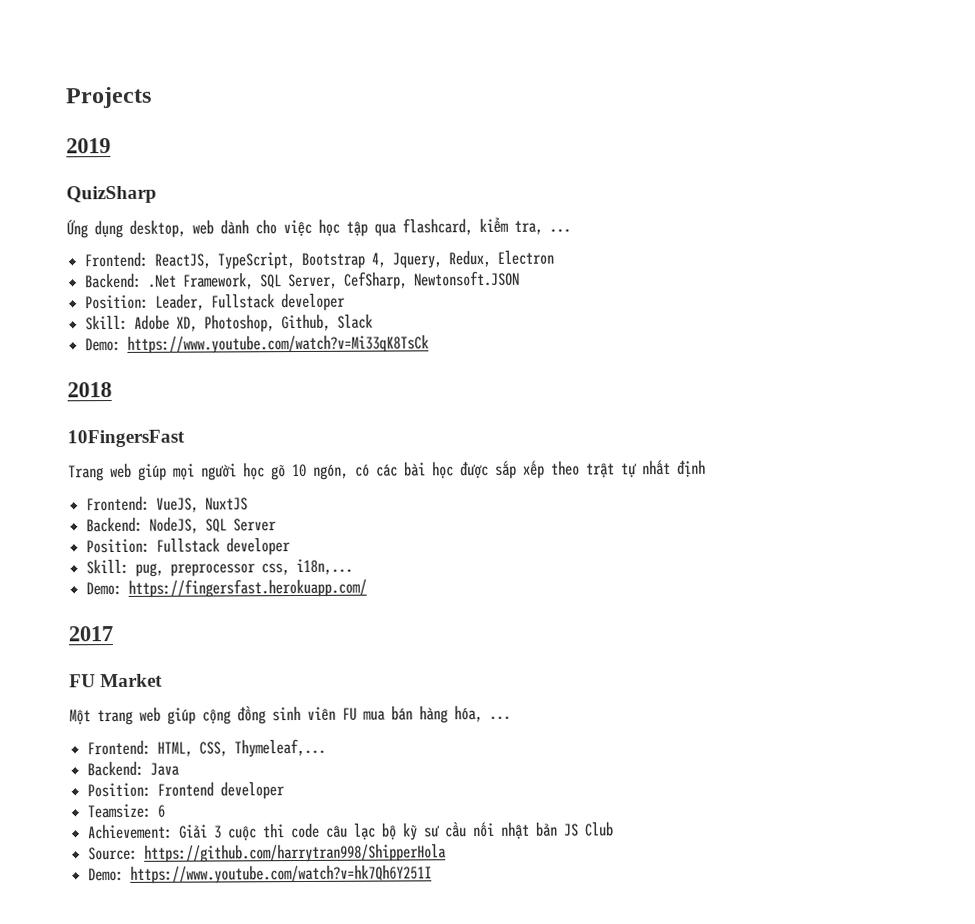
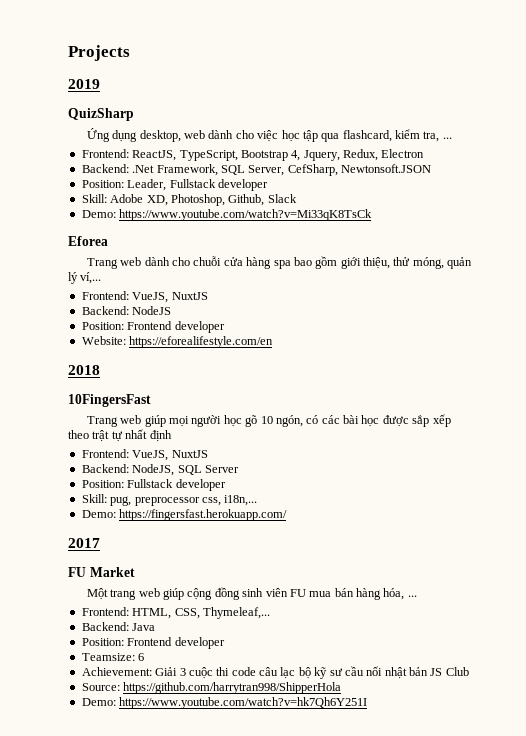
(430, 344) none -> [68,236,108,246] [86,256,473,269] [68,272,102,284] [81,291,208,303] [81,306,172,315] [81,321,225,333] [81,336,274,348] // Eforea // Trang web dành cho chuỗi cửa hàng spa bao gồm giới thiệu, thử móng, quản lý ví,... // Frontend: VueJS, NuxtJS // Backend: NodeJS // Position: Frontend developer // Website: https://eforealifestyle.com/en

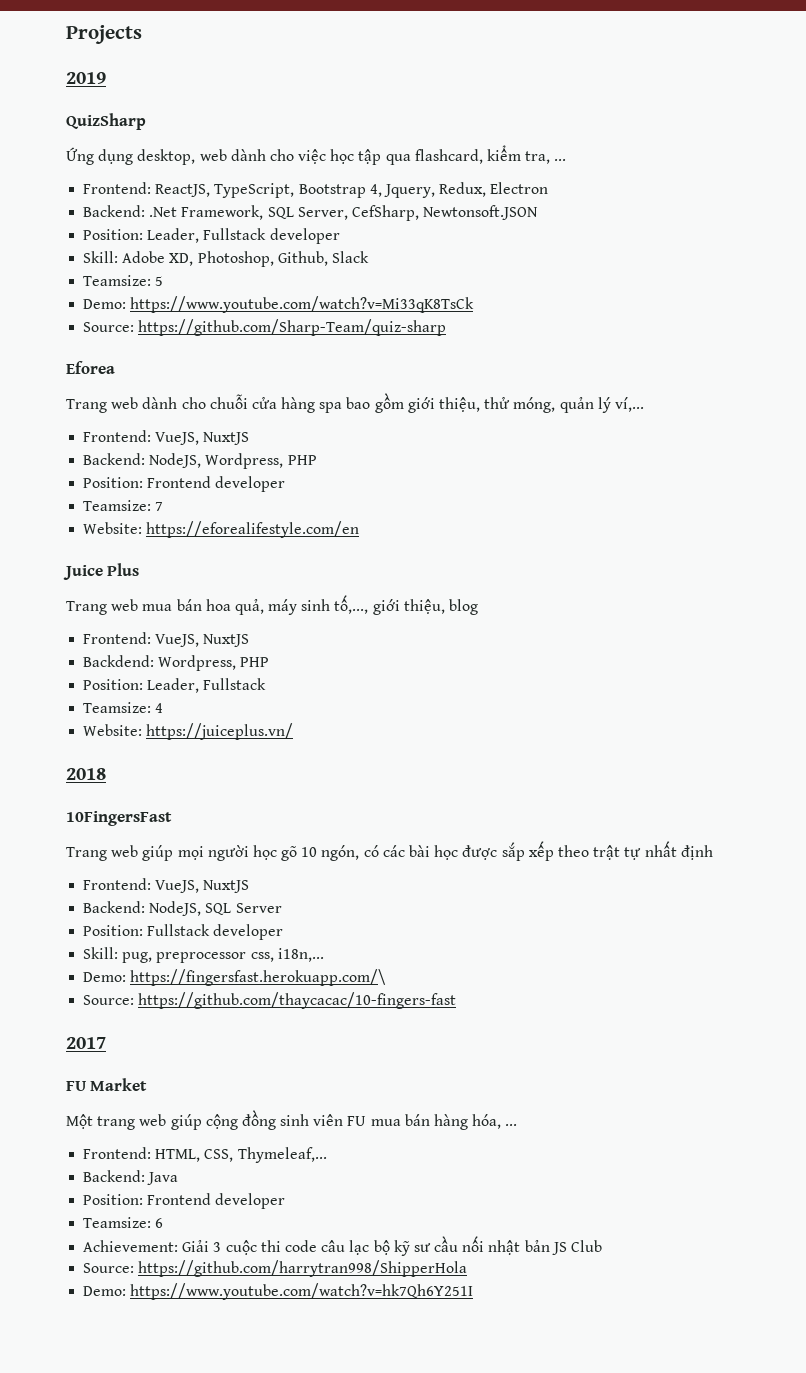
(297, 198) none -> [83,275,164,286] // Teamsize: 5
(373, 215) none -> [83,319,447,336] // Source: https://github.com/Sharp-Team/quiz-sharp
[132,306,172,315] [81,321,225,333] NodeJS // Position: Frontend developer -> [149,453,317,469] [83,476,286,492] [83,500,164,511] NodeJS, Wordpress, PHP // Position: Frontend developer // Teamsize: 7
(274, 342) none -> [63,563,140,580] [66,595,479,615] [83,632,250,647] [83,655,270,671] [83,678,267,693] [83,702,164,713] [83,723,294,740] // Juice Plus // Trang web mua bán hoa quả, máy sinh tố,..., giới thiệu, blog // Frontend: VueJS, NuxtJS // Backdend: Wordpress, PHP // Position: Leader, Fullstack // Teamsize: 4 // Website: https://juiceplus.vn/
[119,509,288,521] https://fingersfast.herokuapp.com/ -> [130,969,387,986] [83,992,457,1009] https://fingersfast.herokuapp.com/\ // Source: https://github.com/thaycacac/10-fingers-fast

